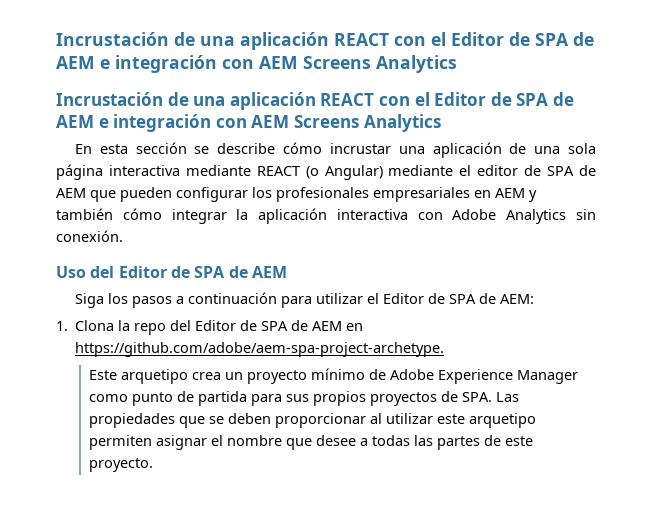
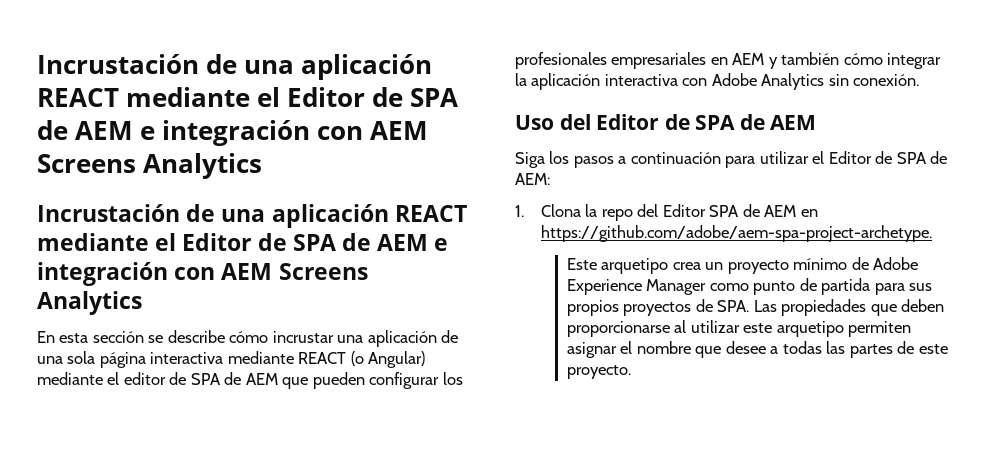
[56,32,426,50] Incrustación de una aplicación REACT con -> [37,54,432,80] [37,87,250,107] Incrustación de una aplicación REACT mediante
[378,96,410,106] con -> [37,233,149,251] mediante
[240,320,258,331] de -> (706, 210) none
[209,413,367,428] se deben proporcionar -> [901,299,945,312] [566,321,670,337] deben proporcionarse

